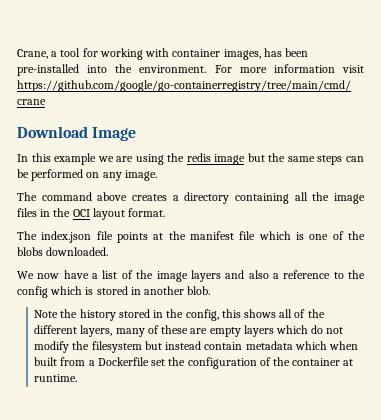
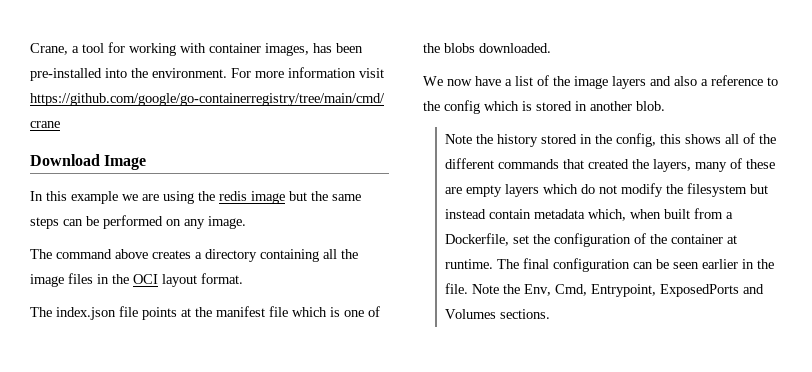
(78, 329) none -> [498,159,650,169] commands that created the
[294,341,327,350] which -> [588,209,627,221] which,
[97,357,149,366] Dockerfile -> [445,233,510,246] Dockerfile,
(78, 378) none -> [497,258,775,272] [445,283,765,297] [445,309,551,319] The final configuration can be seen earlier in the file. Note the Env, Cmd, Entrypoint, ExposedPorts and Volumes sections.

